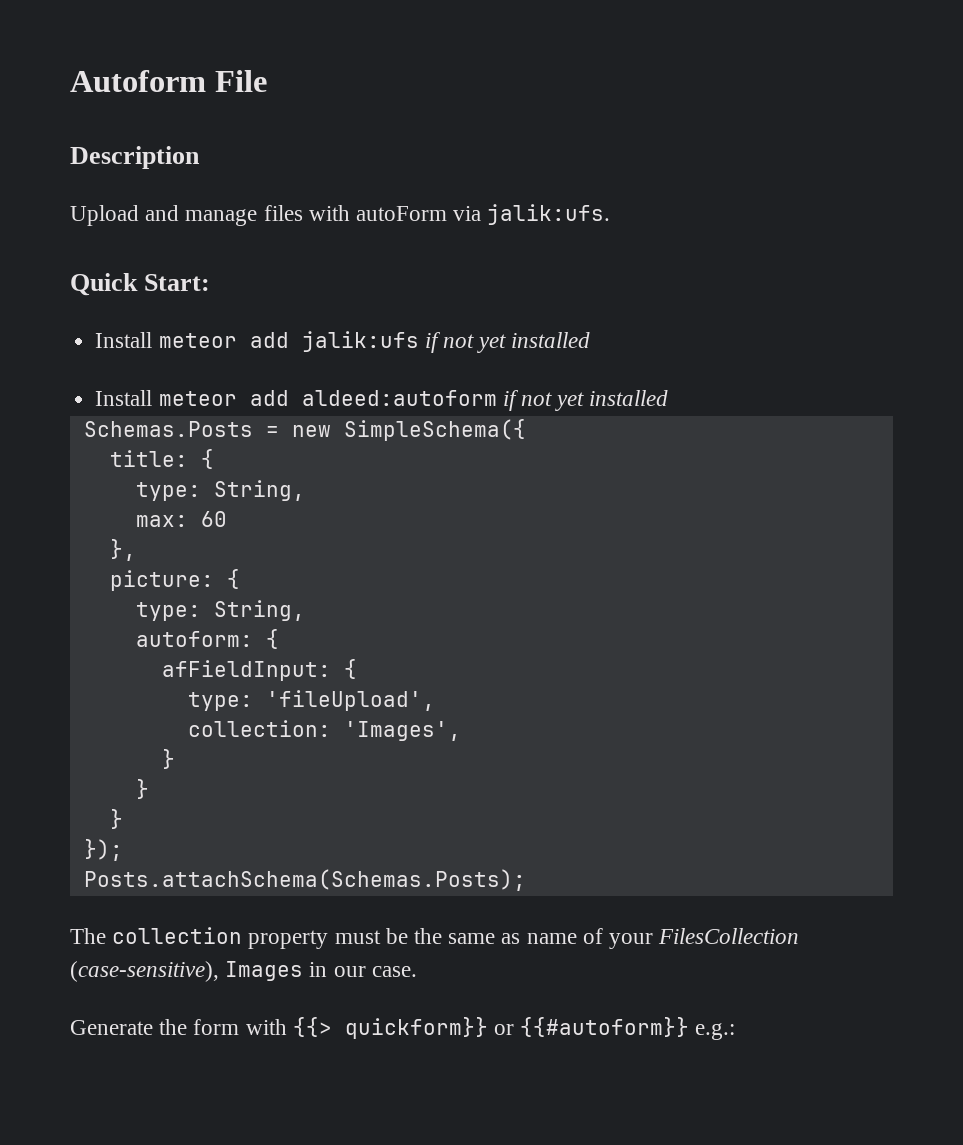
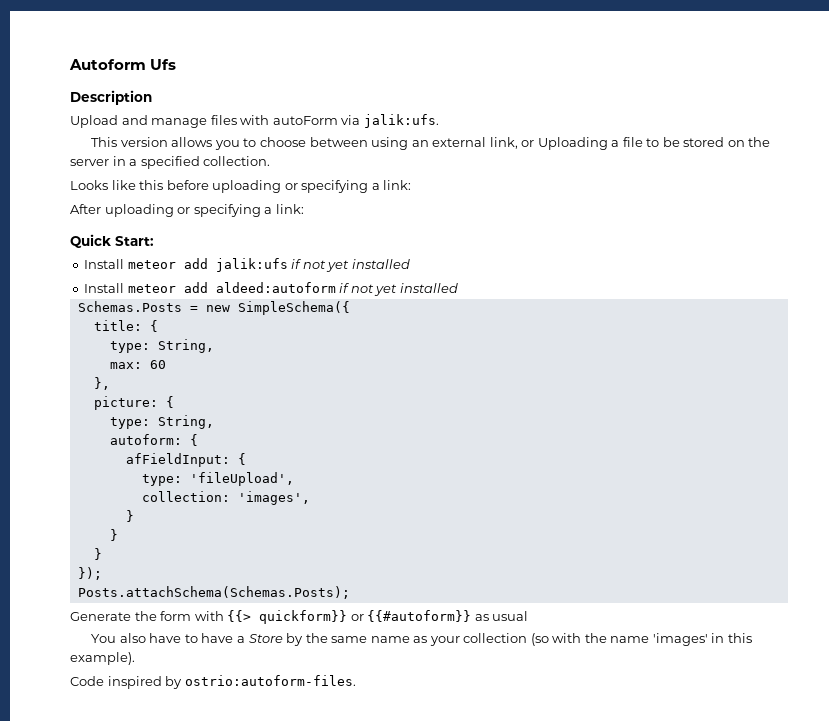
[214,70,267,92] File -> [150,59,177,70] Ufs
(611, 214) none -> [91,137,771,150] [70,156,271,169] [70,180,412,193] [70,204,304,217] // This version allows you to choose between using an external link, or Uploading a file to be stored on the server in a specified collection. // Looks like this before uploading or specifying a link: // After uploading or specifying a link:
[343,721,461,741] 'Images', -> [237,491,310,505] 'images',
[70,927,800,949] [70,961,417,982] // The collection property must be the same as name of your FilesCollection (case-sensitive), Images in our case. -> (350, 592) none
[695,1023,736,1040] e.g.: -> [474,611,529,621] [91,633,752,646] [70,652,135,665] [70,675,356,689] as usual // You also have to have a Store by the same name as your collection (so with the name 'images' in this example). // Code inspired by ostrio:autoform-files.

